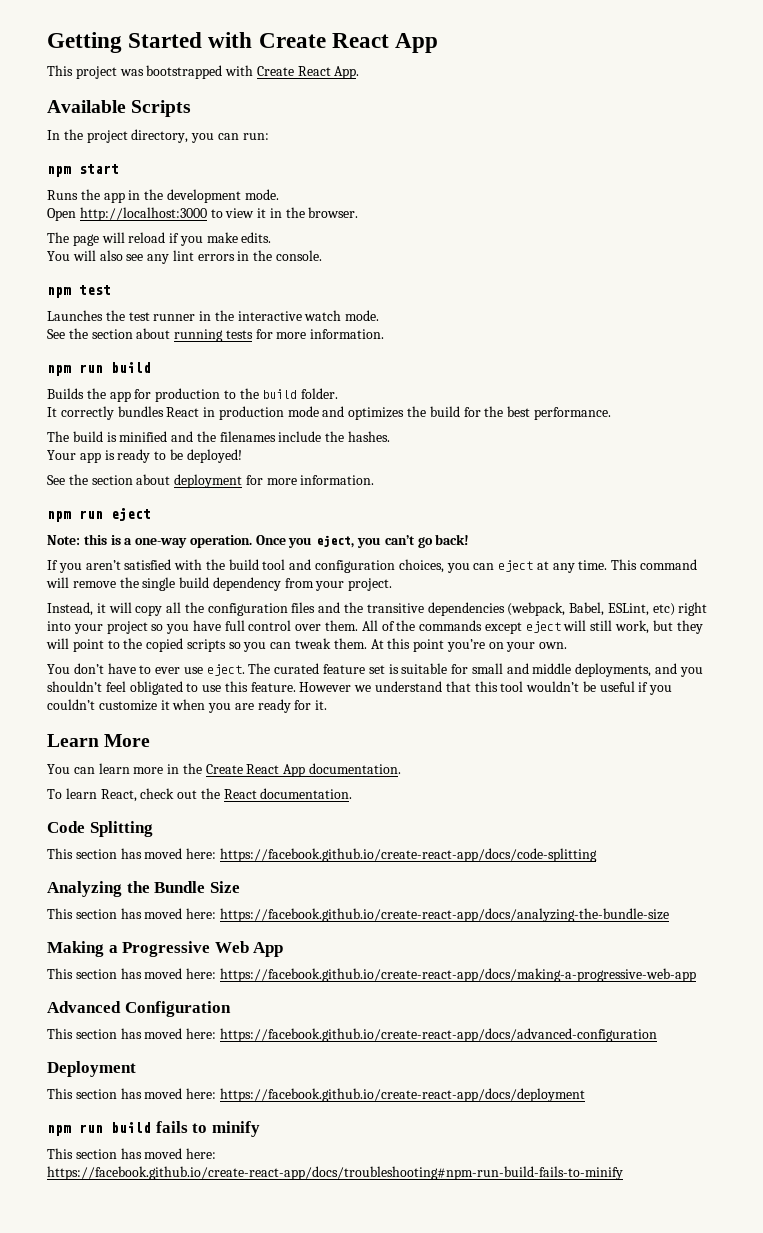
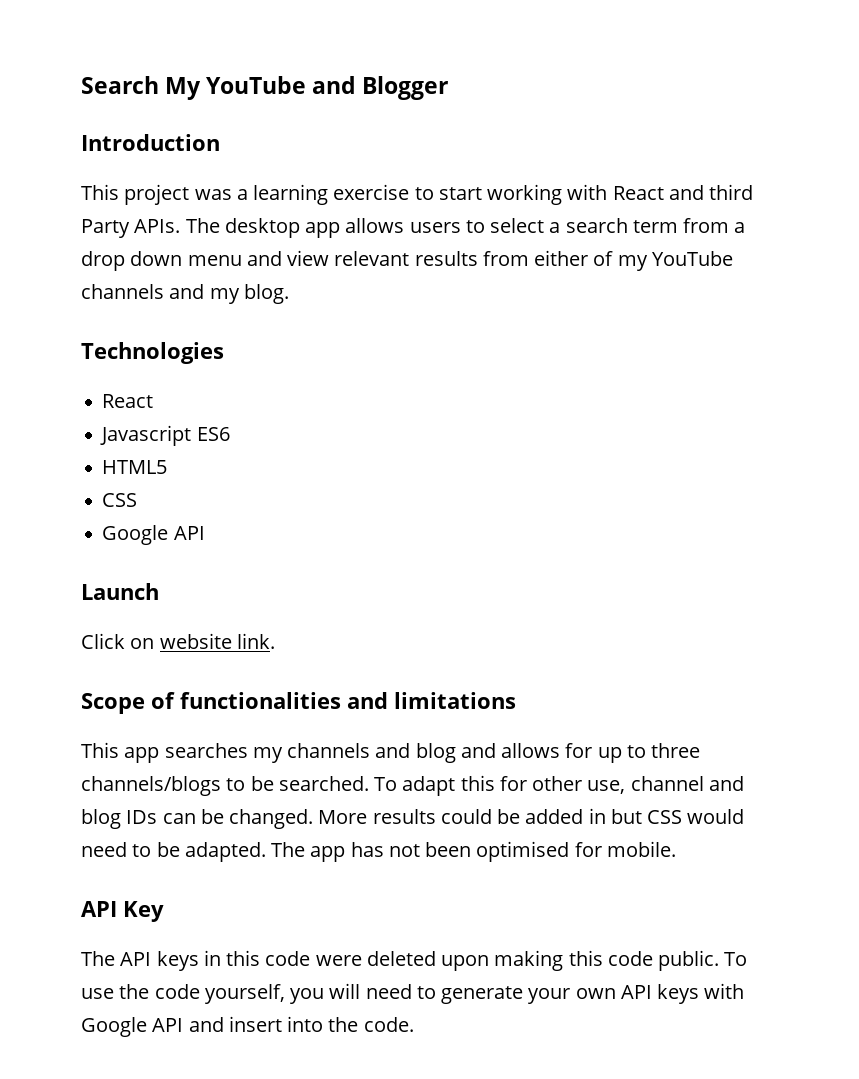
[47,32,439,53] [47,65,360,79] [47,100,192,117] [47,129,269,143] [47,164,119,177] [47,189,279,203] [47,207,359,221] [47,232,272,246] [47,250,323,264] [47,285,111,298] [47,310,380,321] [47,328,385,342] [47,362,151,376] [47,388,339,402] [47,406,611,420] [47,431,391,442] [47,449,242,463] [47,474,375,488] [47,508,151,522] [47,534,470,548] [47,559,698,573] [46,577,393,591] [47,602,708,616] [47,620,703,634] [46,638,568,652] [47,663,703,677] [47,681,673,695] [47,699,328,713] [47,734,151,747] [47,763,402,777] [47,788,353,802] [47,821,153,837] [47,848,597,862] [47,881,240,897] [47,908,669,922] [47,941,284,957] [47,968,696,982] [47,1001,231,1017] [47,1028,657,1042] [47,1061,136,1077] [47,1088,585,1102] [47,1121,260,1137] [47,1148,217,1159] [47,1166,623,1180] Getting Started with Create React App // This project was bootstrapped with Create React App. // Available Scripts // In the project directory, you can run: // npm start // Runs the app in the development mode. // Open http://localhost:3000 to view it in the browser. // The page will reload if you make edits. // You will also see any lint errors in the console. // npm test // Launches the test runner in the interactive watch mode. // See the section about running tests for more information. // npm run build // Builds the app for production to the build folder. // It correctly bundles React in production mode and optimizes the build for the best performance. // The build is minified and the filenames include the hashes. // Your app is ready to be deployed! // See the section about deployment for more information. // npm run eject // Note: this is a one-way operation. Once you eject, you can’t go back! // If you aren’t satisfied with the build tool and configuration choices, you can eject at any time. This command will remove the single build dependency from your project. // Instead, it will copy all the configuration files and the transitive dependencies (webpack, Babel, ESLint, etc) right into your project so you have full control over them. All of the commands except eject will still work, but they will point to the copied scripts so you can tweak them. At this point you’re on your own. // You don’t have to ever use eject. The curated feature set is suitable for small and middle deployments, and you shouldn’t feel obligated to use this feature. However we understand that this tool wouldn’t be useful if you couldn’t customize it when you are ready for it. // Learn More // You can learn more in the Create React App documentation. // To learn React, check out the React documentation. // Code Splitting // This section has moved here: https://facebook.github.io/create-react-app/docs/code-splitting // Analyzing the Bundle Size // This section has moved here: https://facebook.github.io/create-react-app/docs/analyzing-the-bundle-size // Making a Progressive Web App // This section has moved here: https://facebook.github.io/create-react-app/docs/making-a-progressive-web-app // Advanced Configuration // This section has moved here: https://facebook.github.io/create-react-app/docs/advanced-configuration // Deployment // This section has moved here: https://facebook.github.io/create-react-app/docs/deployment // npm run build fails to minify // This section has moved here: https://facebook.github.io/create-react-app/docs/troubleshooting#npm-run-build-fails-to-minify -> [81,76,449,100] [81,134,220,151] [81,184,754,205] [81,218,746,238] [81,250,733,271] [81,284,289,304] [81,342,224,364] [102,394,154,408] [100,425,230,446] [102,460,168,474] [102,493,138,507] [102,525,205,545] [81,583,159,600] [81,633,275,649] [81,692,516,714] [81,742,701,763] [81,775,744,796] [81,808,745,829] [81,841,676,862] [81,901,164,922] [81,950,748,971] [81,983,745,1004] [81,1016,414,1037] Search My YouTube and Blogger // Introduction // This project was a learning exercise to start working with React and third Party APIs. The desktop app allows users to select a search term from a drop down menu and view relevant results from either of my YouTube channels and my blog. // Technologies // React // Javascript ES6 // HTML5 // CSS // Google API // Launch // Click on website link. // Scope of functionalities and limitations // This app searches my channels and blog and allows for up to three channels/blogs to be searched. To adapt this for other use, channel and blog IDs can be changed. More results could be added in but CSS would need to be adapted. The app has not been optimised for mobile. // API Key // The API keys in this code were deleted upon making this code public. To use the code yourself, you will need to generate your own API keys with Google API and insert into the code.

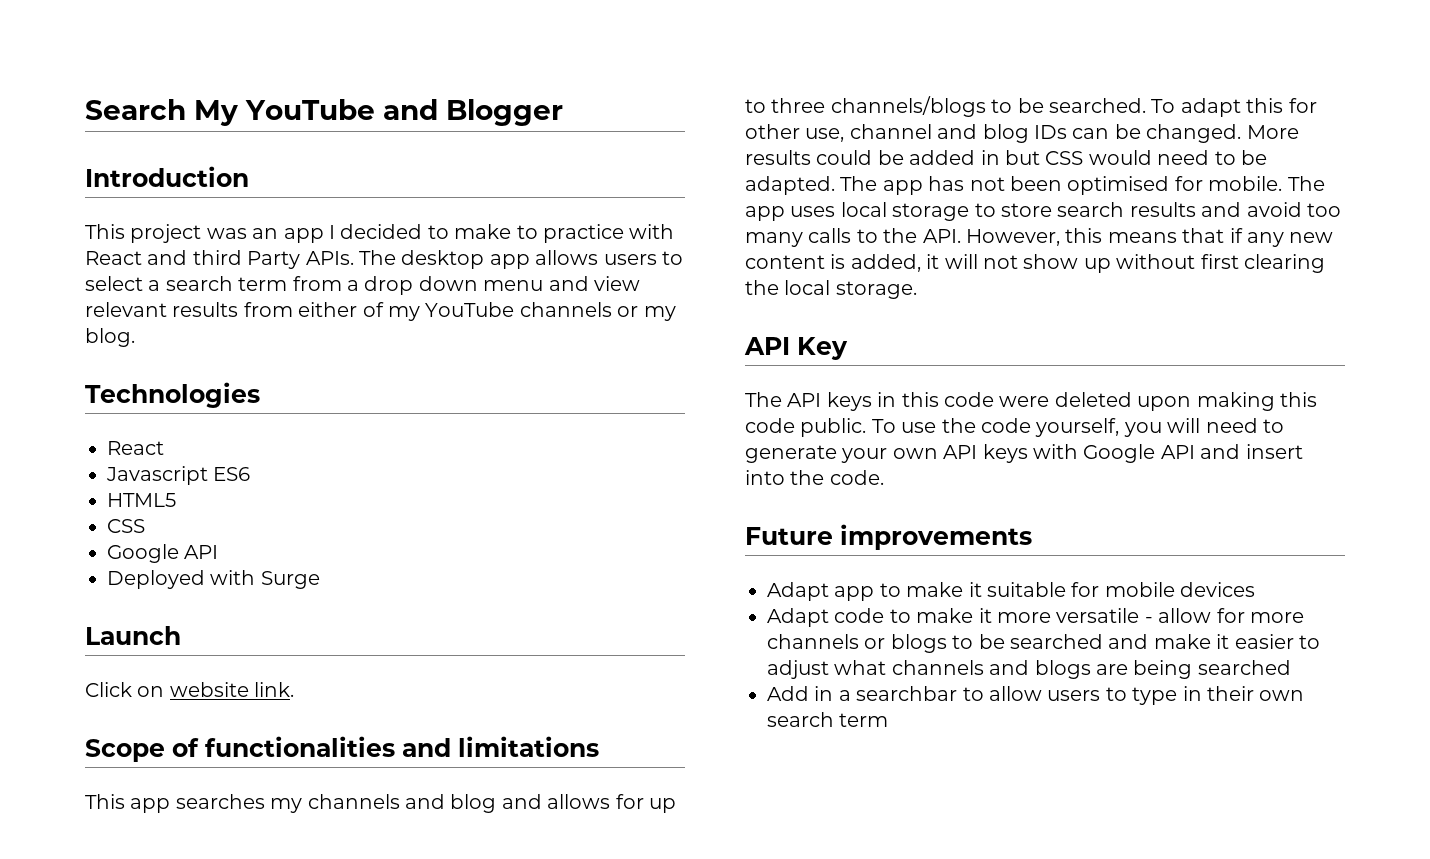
[236,184,563,205] a learning exercise to start working -> [252,224,624,243] an app I decided to make to practice
[169,284,205,299] and -> [617,306,639,317] or
(205, 533) none -> [107,570,320,589] // Deployed with Surge
(676, 849) none -> [1287,176,1325,191] [745,202,1341,221] [745,228,1334,247] [745,254,1325,273] [745,280,917,299] The app uses local storage to store search results and avoid too many calls to the API. However, this means that if any new content is added, it will not show up without first clearing the local storage.
(414, 1024) none -> [745,524,1032,550] [767,582,1256,601] [767,608,1304,627] [767,634,1320,653] [767,660,1291,679] [767,686,1305,705] [767,712,889,727] // Future improvements // Adapt app to make it suitable for mobile devices // Adapt code to make it more versatile - allow for more channels or blogs to be searched and make it easier to adjust what channels and blogs are being searched // Add in a searchbar to allow users to type in their own search term

